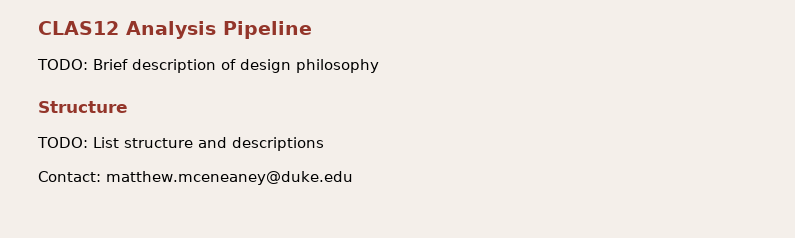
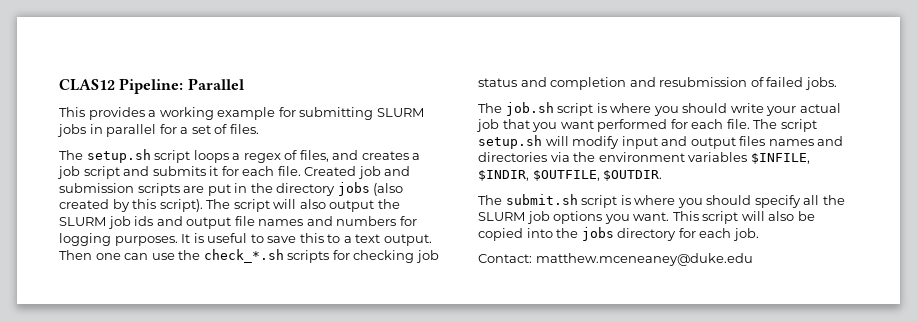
[126,21,312,39] [37,59,379,73] [38,101,128,113] [37,137,324,151] Analysis Pipeline // TODO: Brief description of design philosophy // Structure // TODO: List structure and descriptions -> [119,78,244,94] [59,107,424,120] [57,124,259,137] [59,149,421,163] [57,166,411,179] [59,182,404,196] [59,199,400,212] [59,216,417,229] [59,233,432,246] [59,249,439,263] [478,77,837,90] [478,102,841,116] [476,119,817,132] [478,135,844,149] [478,152,810,164] [478,170,663,181] [478,194,845,208] [478,211,815,224] [478,227,759,241] Pipeline: Parallel // This provides a working example for submitting SLURM jobs in parallel for a set of files. // The setup.sh script loops a regex of files, and creates a job script and submits it for each file. Created job and submission scripts are put in the directory jobs (also created by this script). The script will also output the SLURM job ids and output file names and numbers for logging purposes. It is useful to save this to a text output. Then one can use the check_*.sh scripts for checking job status and completion and resubmission of failed jobs. // The job.sh script is where you should write your actual job that you want performed for each file. The script setup.sh will modify input and output files names and directories via the environment variables $INFILE, $INDIR, $OUTFILE, $OUTDIR. // The submit.sh script is where you should specify all the SLURM job options you want. This script will also be copied into the jobs directory for each job.

